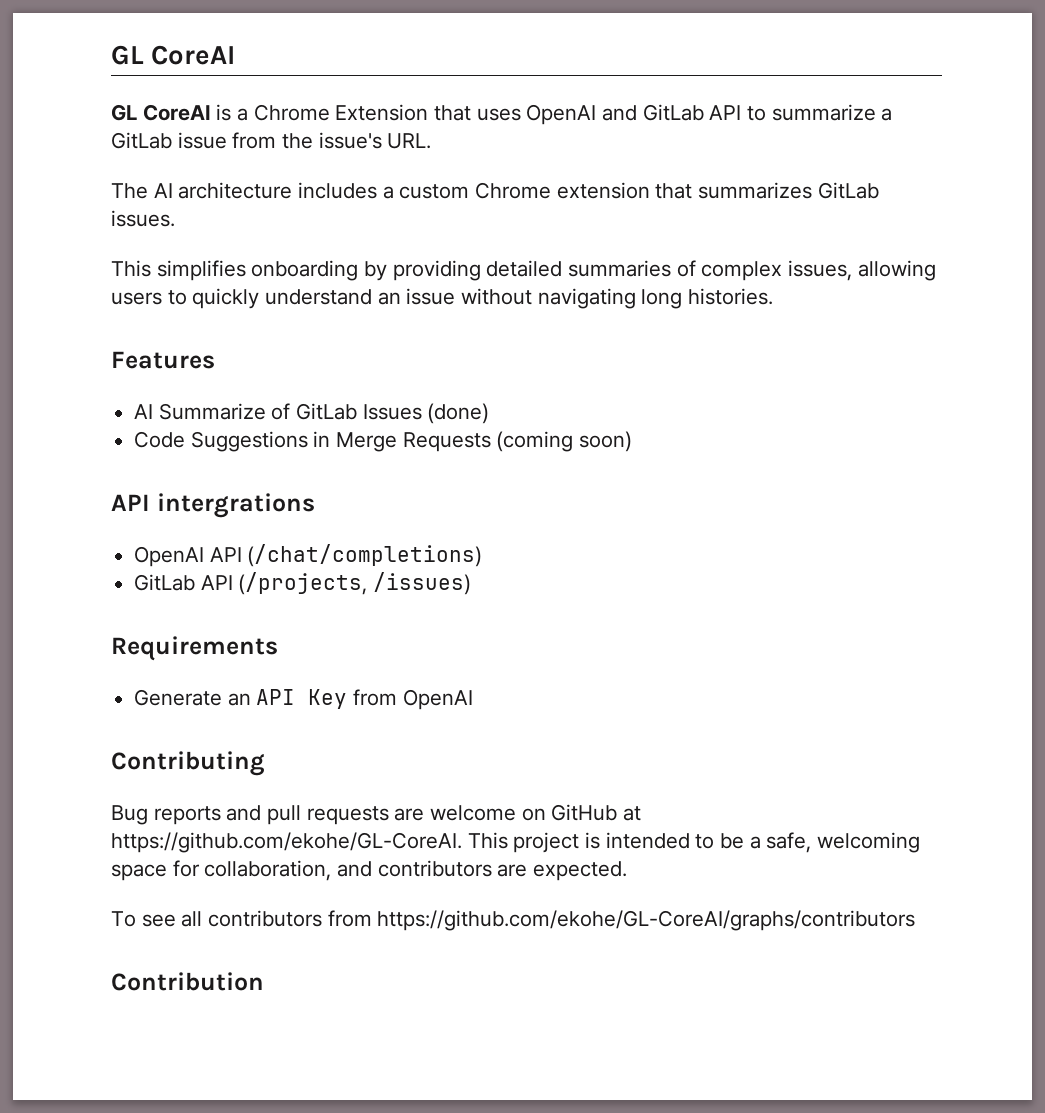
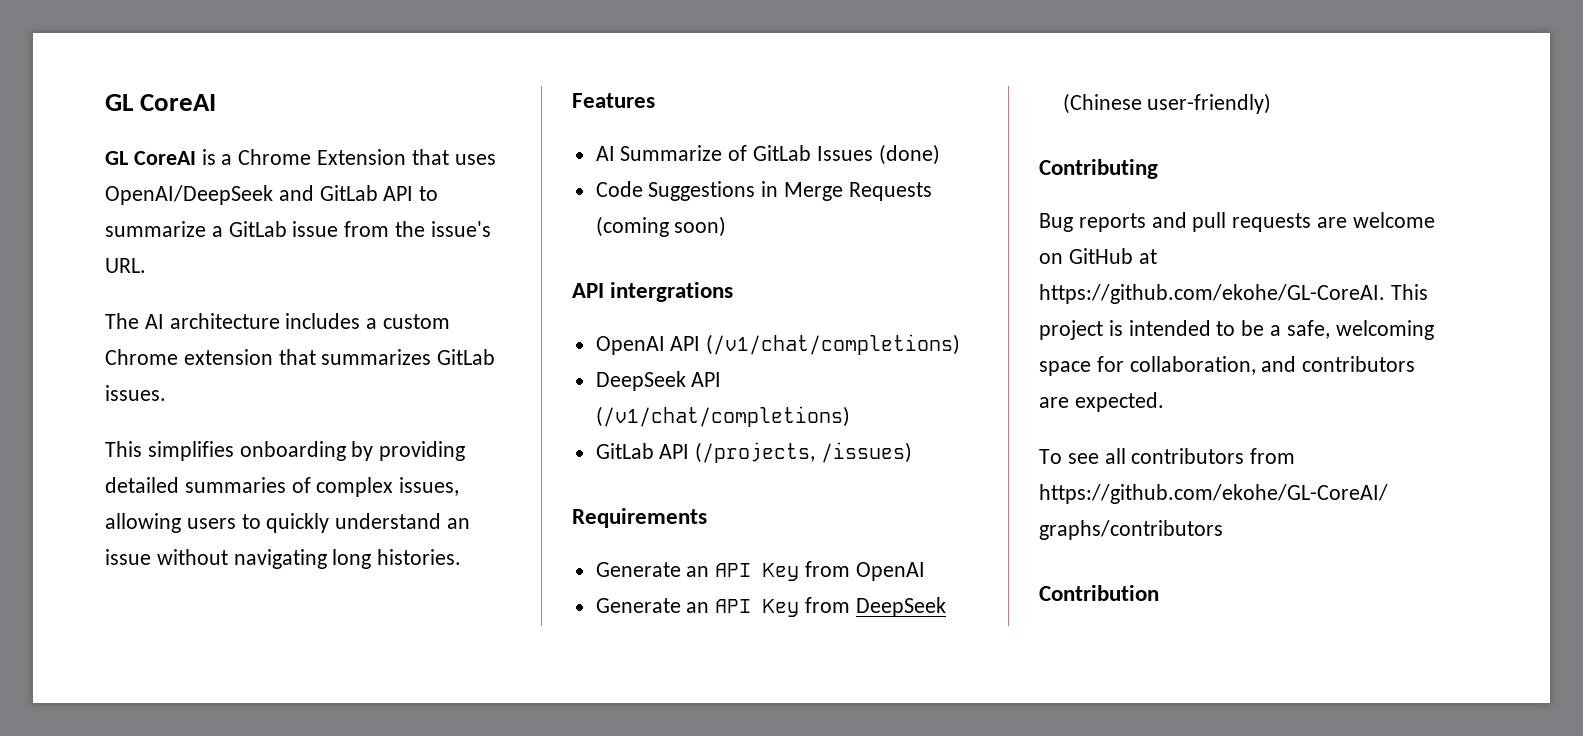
[526,104,597,125] OpenAI -> [105,185,273,205] OpenAI/DeepSeek
[247,544,483,567] (/chat/completions) -> [706,334,961,355] [595,371,722,391] [595,406,850,427] (/v1/chat/completions) // DeepSeek API (/v1/chat/completions)
(473, 699) none -> [595,597,946,617] [1062,93,1272,114] // Generate an API Key from DeepSeek (Chinese user-friendly)

